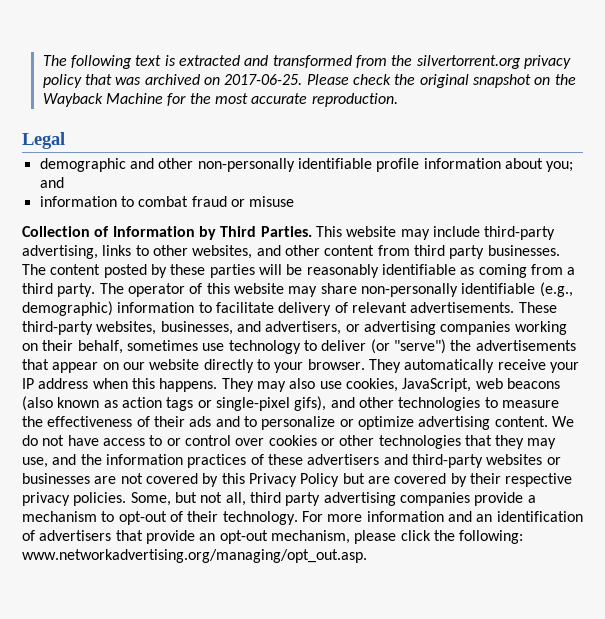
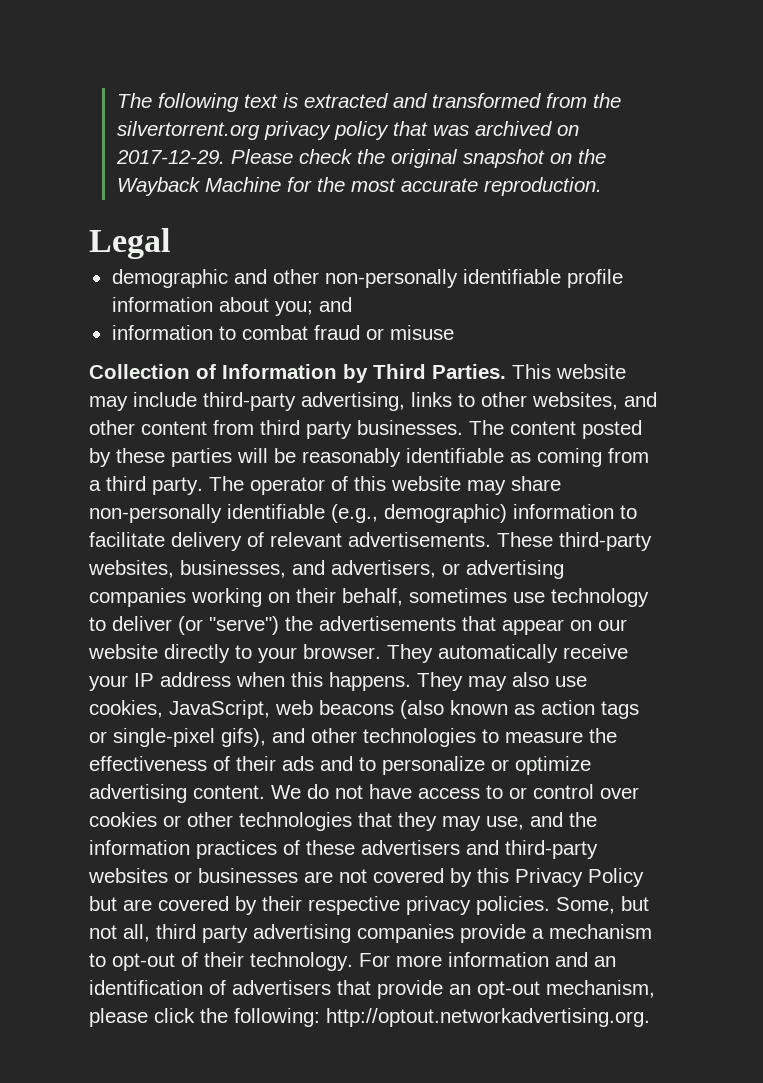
[224,74,303,85] 2017-06-25. -> [115,150,225,164] 2017-12-29.
[22,549,367,563] www.networkadvertising.org/managing/opt_out.asp. -> [326,1008,650,1027] http://optout.networkadvertising.org.

